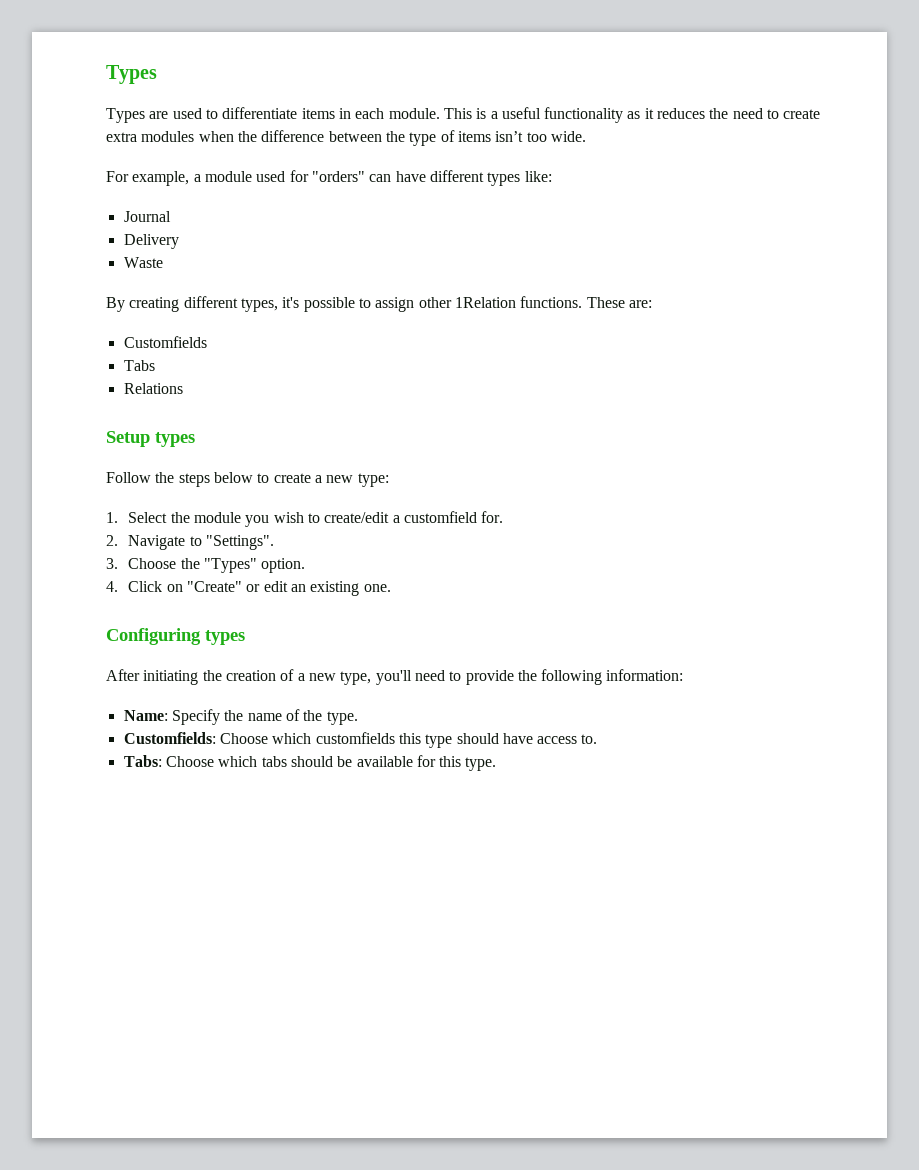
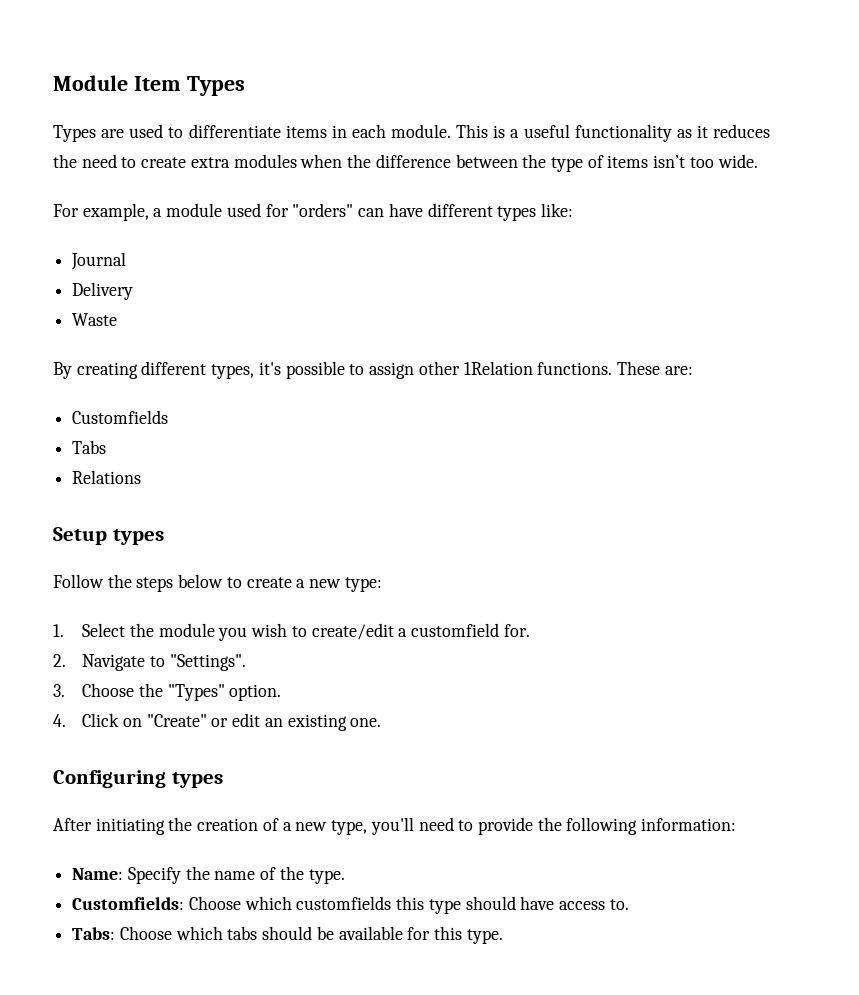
(106, 74) none -> [53,75,181,91] Module Item

